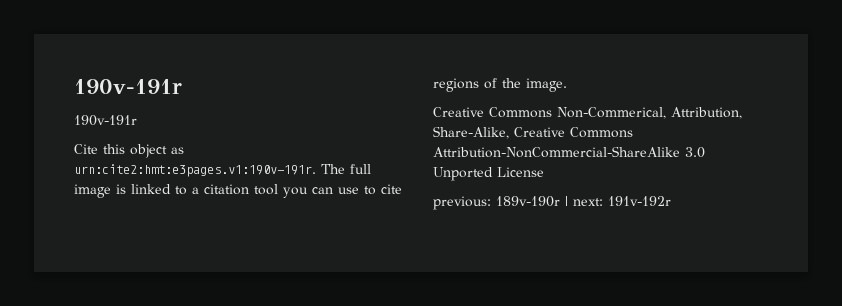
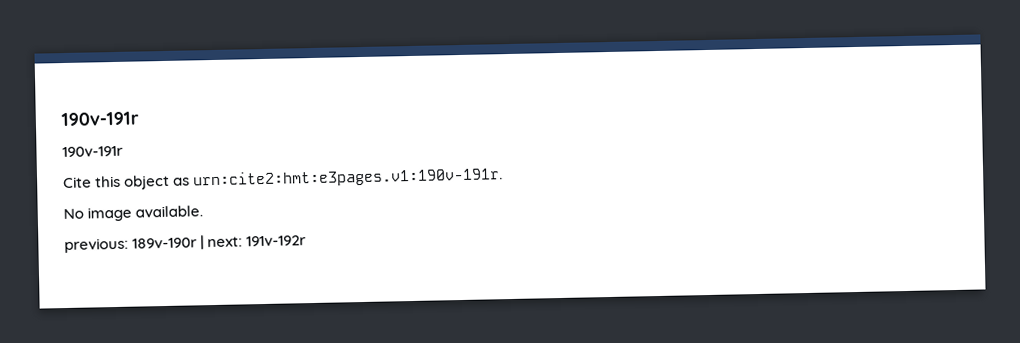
[321,164,371,174] [74,184,402,198] [433,78,567,92] [433,107,742,119] [433,126,633,139] [433,146,705,158] [433,167,544,181] The full image is linked to a citation tool you can use to cite regions of the image. // Creative Commons Non-Commerical, Attribution, Share-Alike, Creative Commons Attribution-NonCommercial-ShareAlike 3.0 Unported License -> [63,205,204,222] // No image available.

